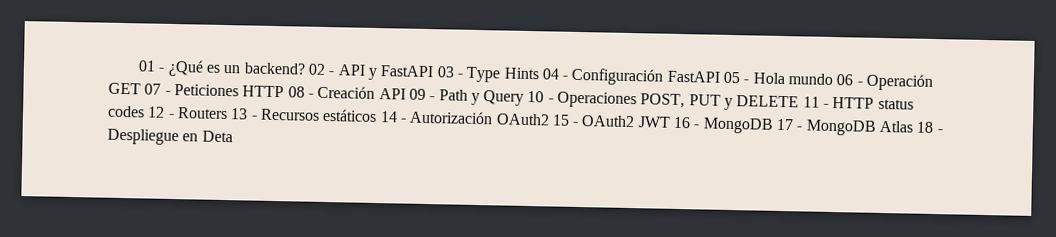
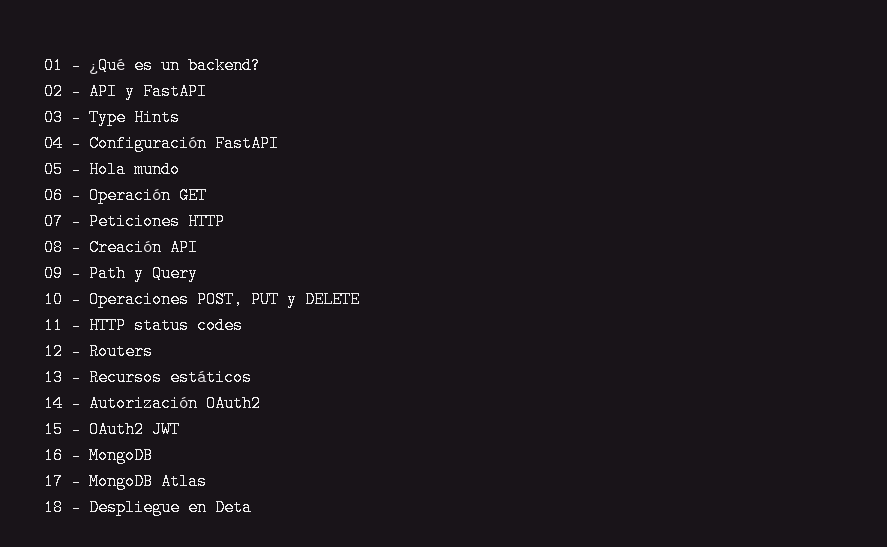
(306, 68) none -> (261, 65) //
(435, 71) none -> (207, 91) //
(539, 73) none -> (180, 117) //
(720, 76) none -> (279, 143) //
(834, 79) none -> (180, 169) //
(141, 88) none -> (207, 195) //
(285, 91) none -> (225, 221) //
(406, 94) none -> (198, 247) //
(525, 98) none -> (198, 273) //
(800, 101) none -> (360, 299) //
(145, 111) none -> (243, 325) //
(228, 113) none -> (153, 351) //
(378, 115) none -> (252, 377) //
(550, 119) none -> (261, 403) //
(671, 122) none -> (180, 429) //
(774, 125) none -> (153, 455) //
(915, 126) none -> (207, 481) //

